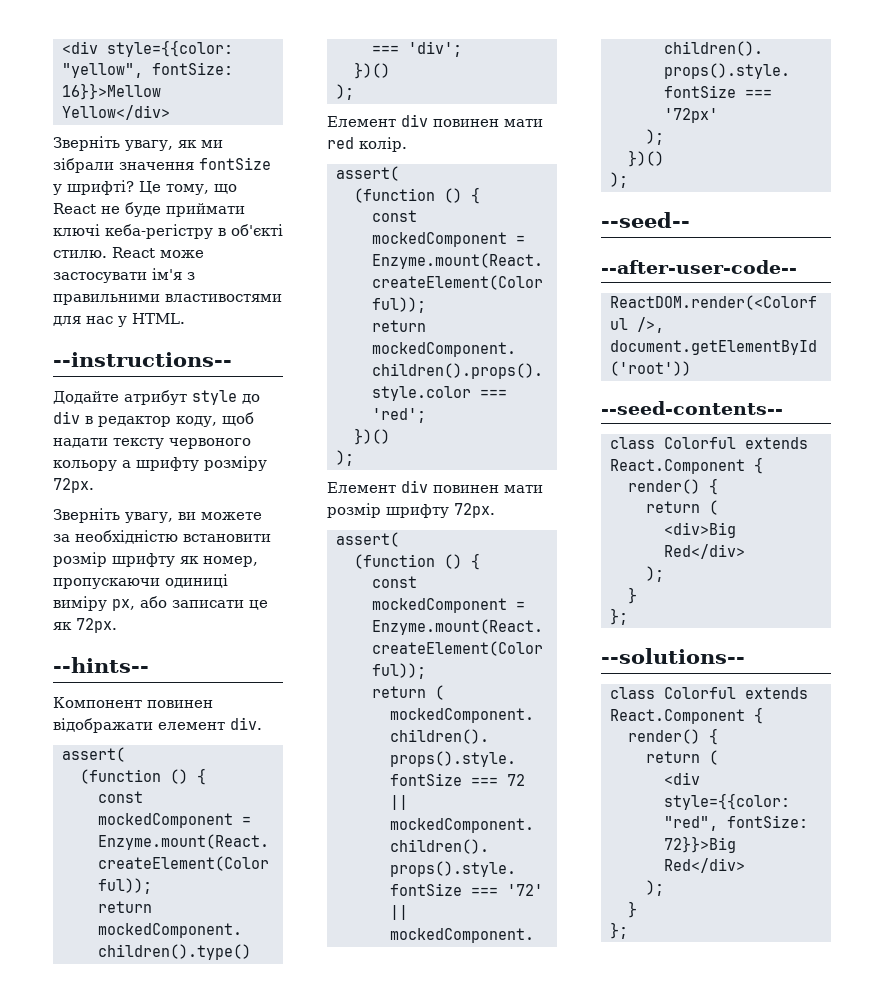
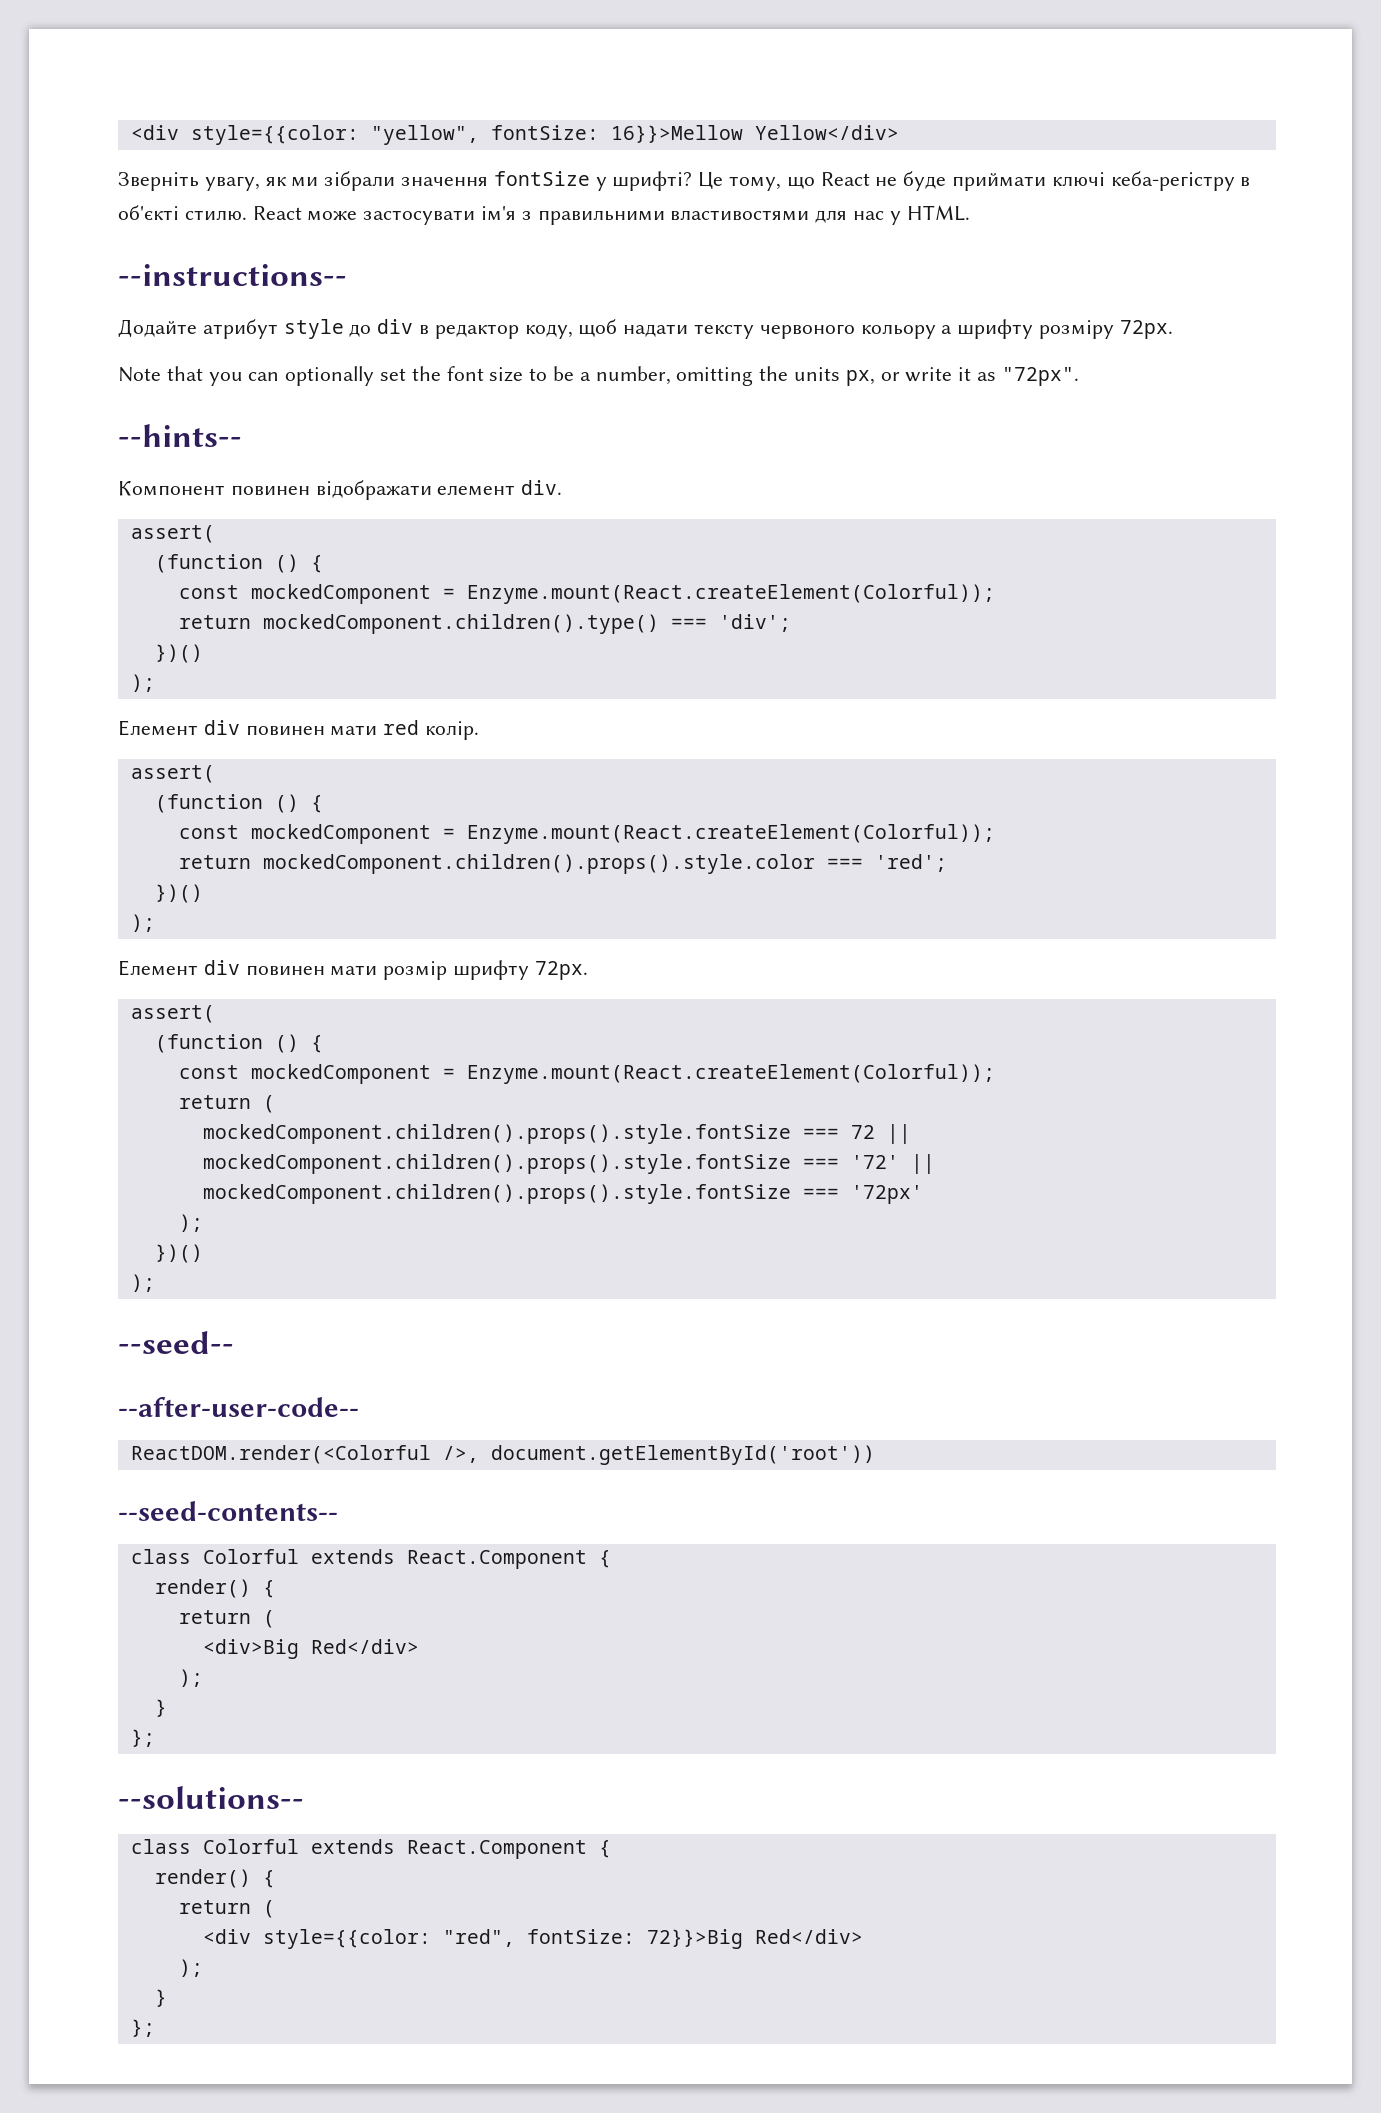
[53,508,262,523] [53,530,271,544] [53,552,258,567] [53,574,228,589] [53,596,268,611] [53,618,117,633] Зверніть увагу, ви можете за необхідністю встановити розмір шрифту як номер, пропускаючи одиниці виміру px, або записати це як 72px. -> [118,366,1079,386] Note that you can optionally set the font size to be a number, omitting the units px, or write it as "72px".

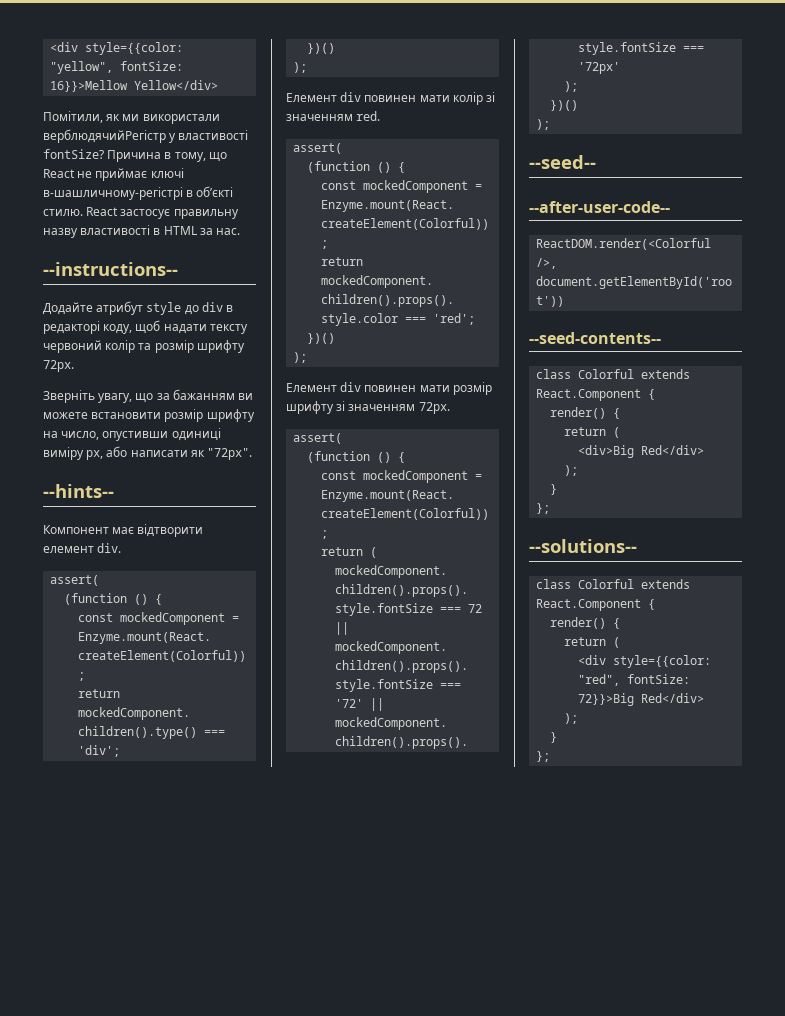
[118,171,1251,191] [118,205,970,225] Зверніть увагу, як ми зібрали значення fontSize у шрифті? Це тому, що React не буде приймати ключі кеба-регістру в об'єкті стилю. React може застосувати ім'я з правильними властивостями для нас у HTML. -> [43,111,220,124] [43,129,249,143] [43,149,227,162] [43,168,184,181] [43,186,234,200] [43,207,239,219] [43,225,241,238] Помітили, як ми використали верблюдячийРегістр у властивості fontSize? Причина в тому, що React не приймає ключі в-шашличному-регістрі в об’єкті стилю. React застосує правильну назву властивості в HTML за нас.
[434,324,519,339] редактор -> [43,321,100,334] редакторі
[759,319,1173,339] [118,366,997,386] червоного кольору а шрифту розміру 72px. // Note that you can optionally set the font size to be a number, omitting the units px, or write it as -> [43,340,245,353] [43,360,74,372] [43,389,254,403] [43,409,255,422] [43,428,221,441] [43,446,205,460] червоний колір та розмір шрифту 72px. // Зверніть увагу, що за бажанням ви можете встановити розмір шрифту на число, опустивши одиниці виміру px, або написати як
[230,480,432,500] повинен відображати -> [112,524,204,537] має відтворити
[383,720,480,740] red колір. -> [452,92,496,105] [286,111,381,121] колір зі значенням red.
(530, 970) none -> [336,401,416,411] зі значенням

